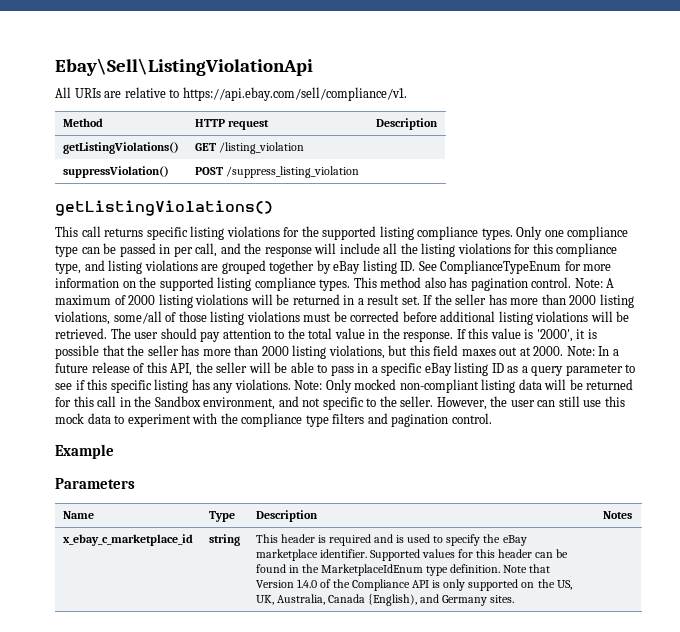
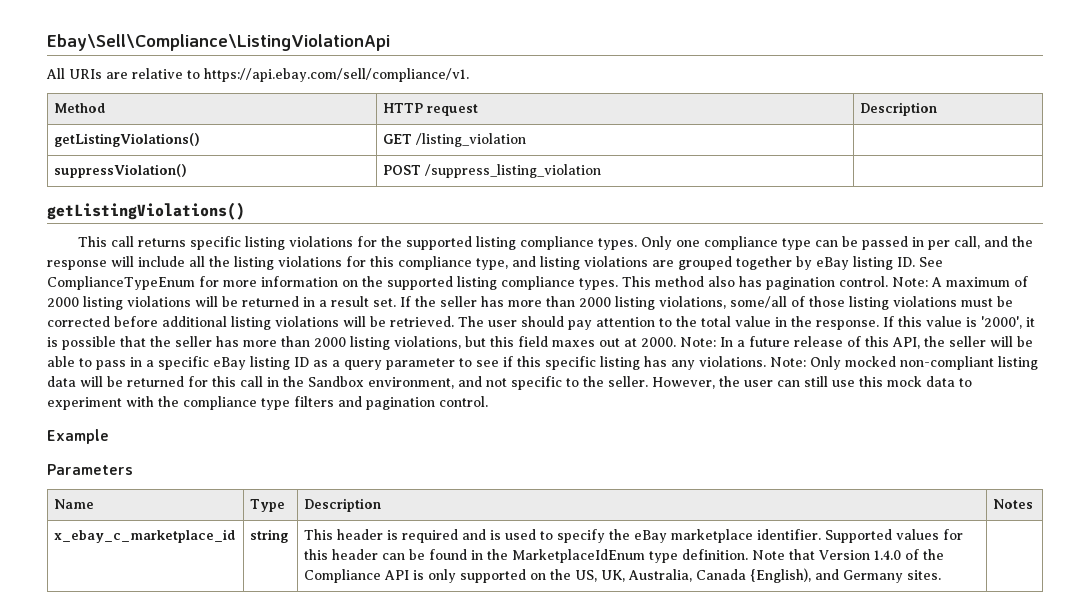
[55,58,313,76] Ebay\Sell\ListingViolationApi -> [47,34,390,51] Ebay\Sell\Compliance\ListingViolationApi

